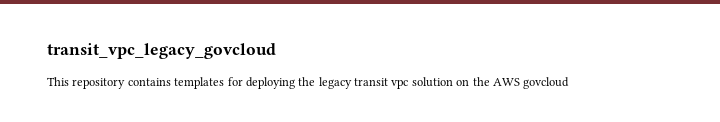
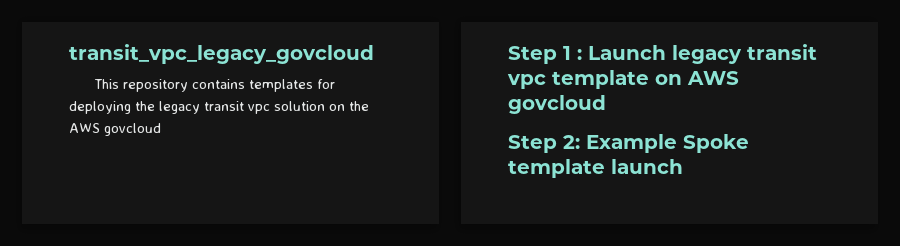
(570, 83) none -> [508,44,817,64] [507,70,739,89] [508,95,606,114] [508,134,749,153] [508,159,683,178] // Step 1 : Launch legacy transit vpc template on AWS govcloud // Step 2: Example Spoke template launch

